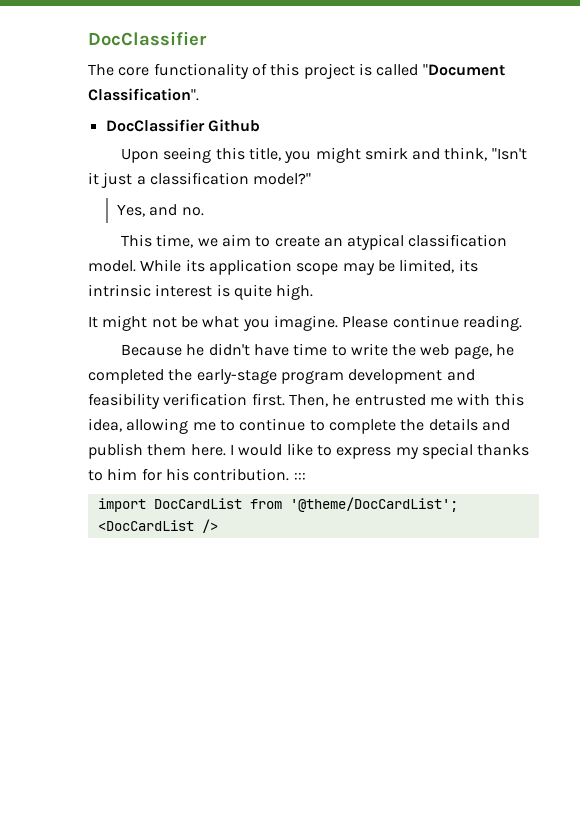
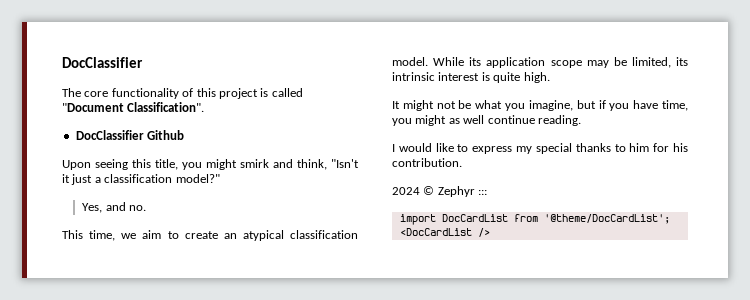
[273,315,522,331] [120,343,515,359] [88,369,475,384] [88,393,524,409] [88,418,510,434] [88,443,226,459] imagine. Please continue reading. // Because he didn't have time to write the web page, he completed the early-stage program development and feasibility verification first. Then, he entrusted me with this idea, allowing me to continue to complete the details and publish them here. -> [528,100,688,111] [392,115,581,126] imagine, but if you have time, you might as well continue reading. //
(290, 474) none -> [392,186,475,197] // 2024 © Zephyr

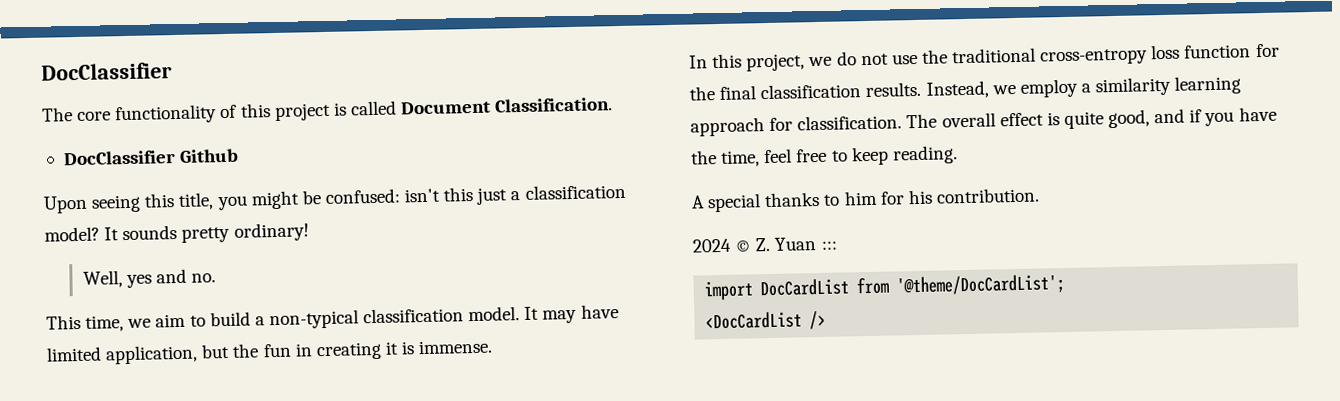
[62,102,205,112] "Document Classification". -> [400,97,614,115] Document Classification.
[240,159,359,170] [62,174,220,185] [82,203,103,213] smirk and think, "Isn't it just a classification model?" // Yes, -> [301,183,626,205] [44,222,309,243] [82,270,152,289] be confused: isn't this just a classification model? It sounds pretty ordinary! // Well, yes
[184,230,358,241] [392,57,688,68] [392,72,550,83] [392,100,688,111] [392,115,581,126] [392,143,533,154] create an atypical classification model. While its application scope may be limited, its intrinsic interest is quite high. // It might not be what you imagine, but if you have time, you might as well continue reading. // I would like to express my -> [209,304,619,330] [46,339,494,365] [689,43,1280,72] [689,75,1242,101] [690,106,1277,137] [690,145,958,167] [691,195,705,209] build a non-typical classification model. It may have limited application, but the fun in creating it is immense. // In this project, we do not use the traditional cross-entropy loss function for the final classification results. Instead, we employ a similarity learning approach for classification. The overall effect is quite good, and if you have the time, feel free to keep reading. // A
[437,186,475,197] Zephyr -> [755,237,818,252] Z. Yuan

